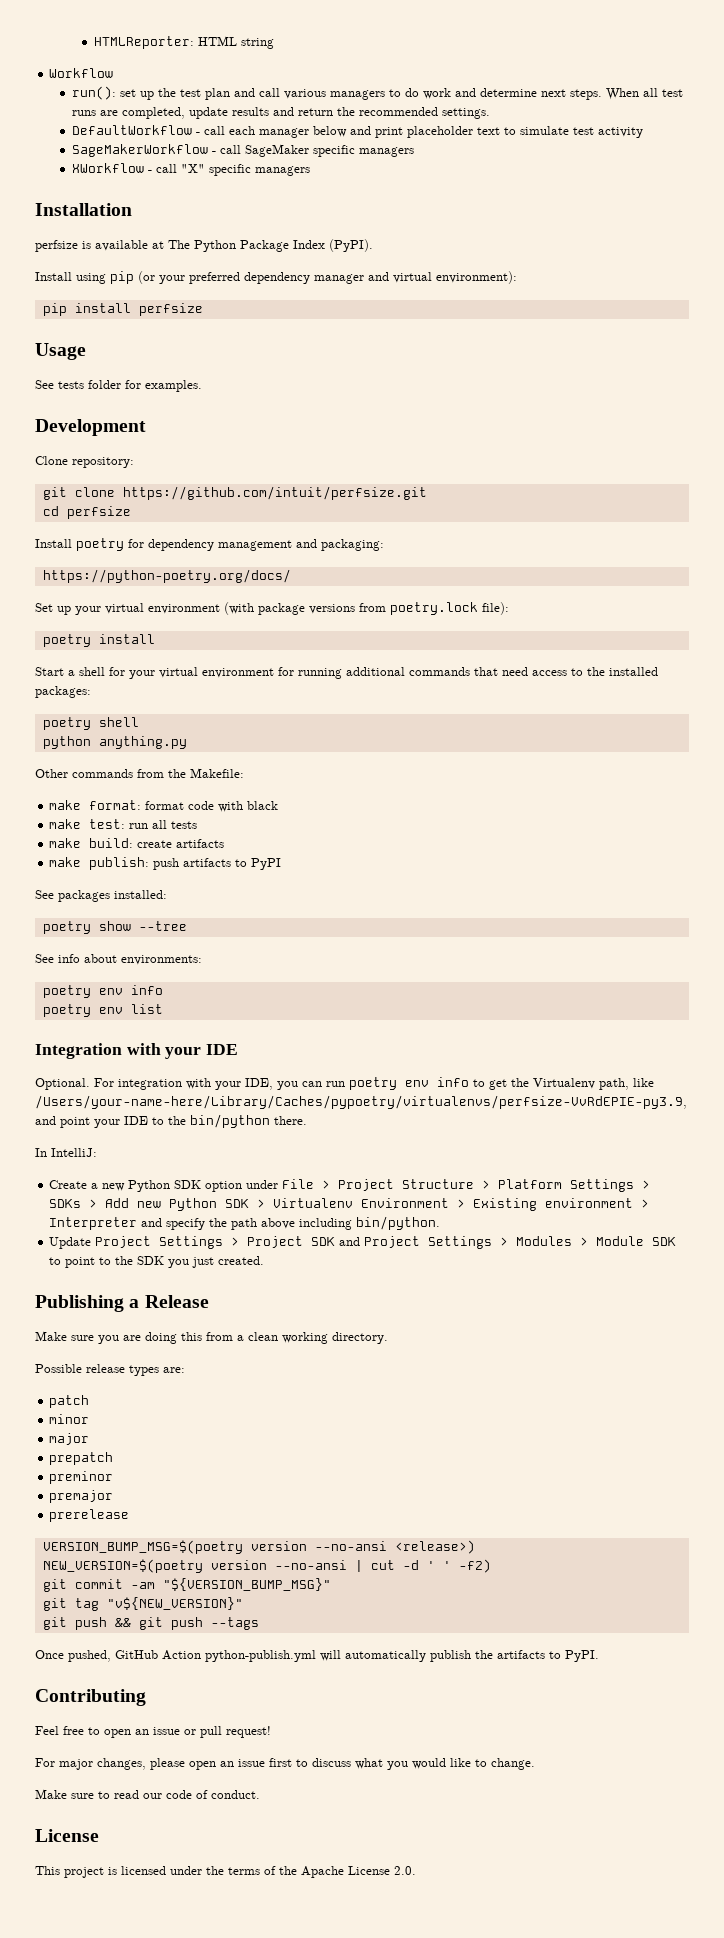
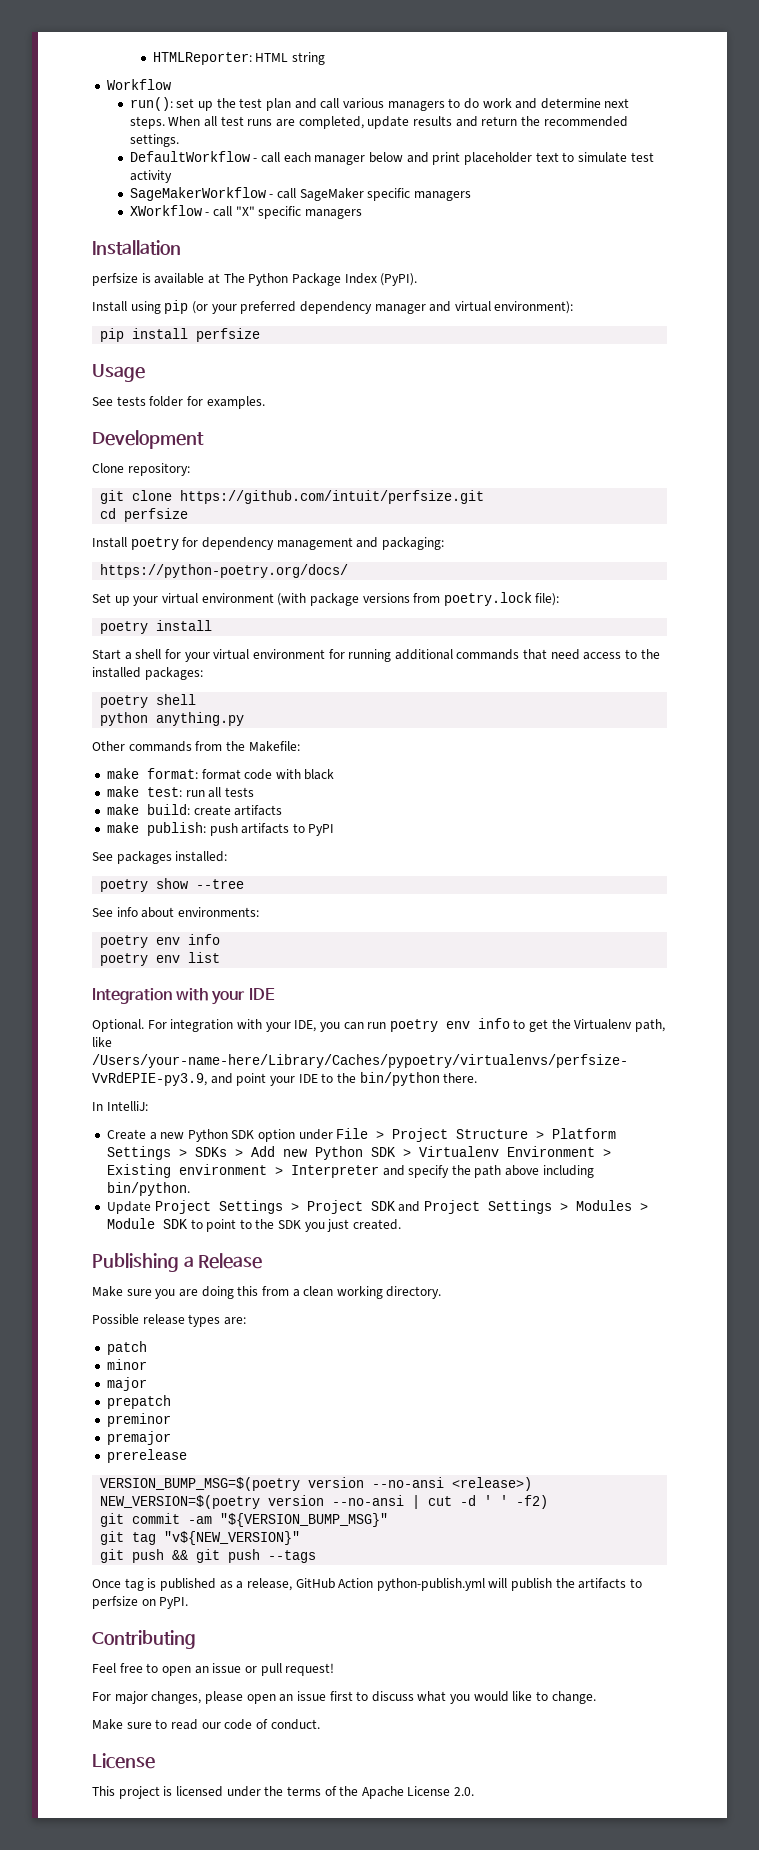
[68,1650,111,1662] pushed, -> [124,1578,292,1591] tag is published as a release,
[345,1650,426,1662] automatically -> (508, 1583) none
(561, 1655) none -> [92,1596,156,1609] perfsize on

